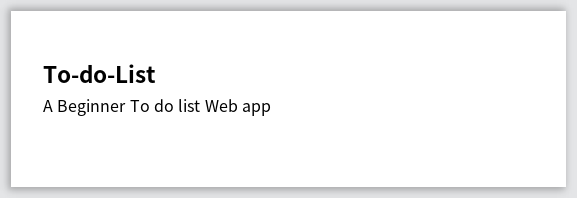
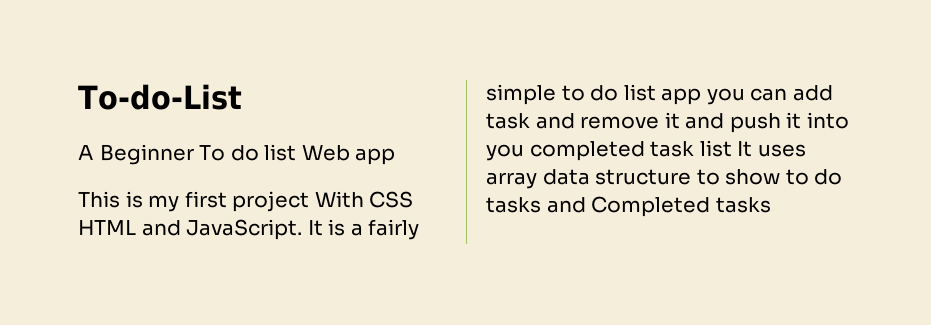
(271, 109) none -> [78,191,414,212] [78,219,420,240] [486,84,833,105] [486,112,849,133] [486,140,806,161] [486,169,843,189] [486,196,771,217] // This is my first project With CSS HTML and JavaScript. It is a fairly simple to do list app you can add task and remove it and push it into you completed task list It uses array data structure to show to do tasks and Completed tasks

